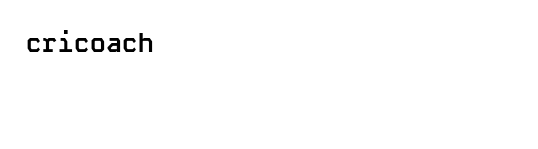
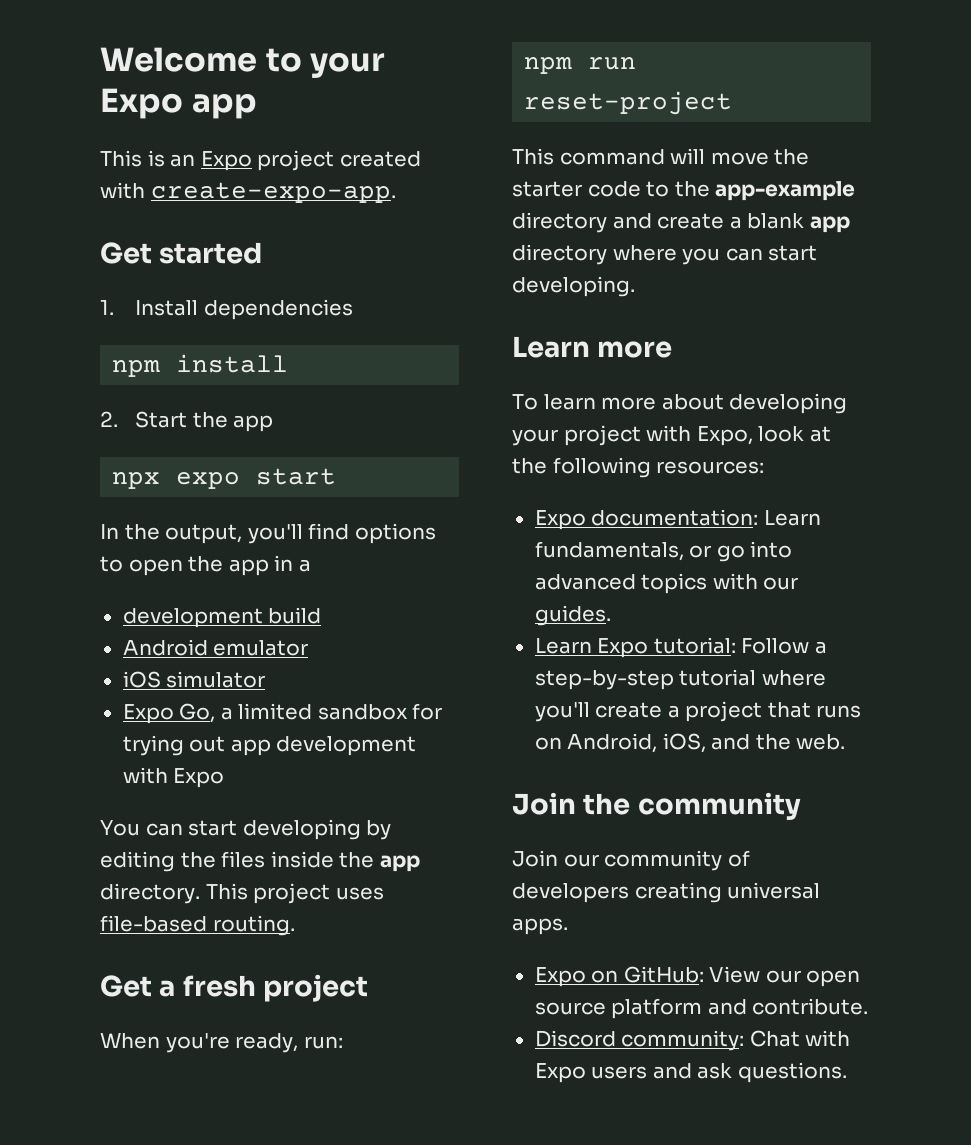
[26,30,154,52] cricoach -> [100,47,386,78] [100,88,257,119] [100,150,421,171] [100,182,396,203] [100,242,263,264] [100,299,353,320] [112,354,289,377] [100,411,274,432] [112,468,337,489] [100,523,436,544] [100,555,311,576] [122,607,322,628] [122,639,309,656] [122,671,266,688] [122,703,443,724] [122,735,417,756] [122,767,225,788] [100,819,392,840] [100,851,420,872] [100,883,384,904] [100,915,295,936] [100,974,369,1002] [100,1033,343,1053] [524,57,637,74] [524,91,733,115] [512,148,810,165] [512,181,856,201] [512,212,850,233] [512,244,818,265] [512,276,635,297] [512,336,673,358] [512,393,848,414] [512,425,831,446] [512,457,765,478] [534,509,821,530] [534,541,793,562] [534,573,799,594] [534,605,611,626] [534,637,827,658] [534,669,826,690] [534,701,862,722] [534,733,846,753] [512,792,801,820] [512,850,750,871] [512,882,821,903] [512,918,568,935] [534,966,861,987] [534,998,869,1019] [534,1030,851,1051] [534,1062,847,1083] Welcome to your Expo app // This is an Expo project created with create-expo-app. // Get started // 1. Install dependencies // npm install // 2. Start the app // npx expo start // In the output, you'll find options to open the app in a // development build // Android emulator // iOS simulator // Expo Go, a limited sandbox for trying out app development with Expo // You can start developing by editing the files inside the app directory. This project uses file-based routing. // Get a fresh project // When you're ready, run: // npm run reset-project // This command will move the starter code to the app-example directory and create a blank app directory where you can start developing. // Learn more // To learn more about developing your project with Expo, look at the following resources: // Expo documentation: Learn fundamentals, or go into advanced topics with our guides. // Learn Expo tutorial: Follow a step-by-step tutorial where you'll create a project that runs on Android, iOS, and the web. // Join the community // Join our community of developers creating universal apps. // Expo on GitHub: View our open source platform and contribute. // Discord community: Chat with Expo users and ask questions.

